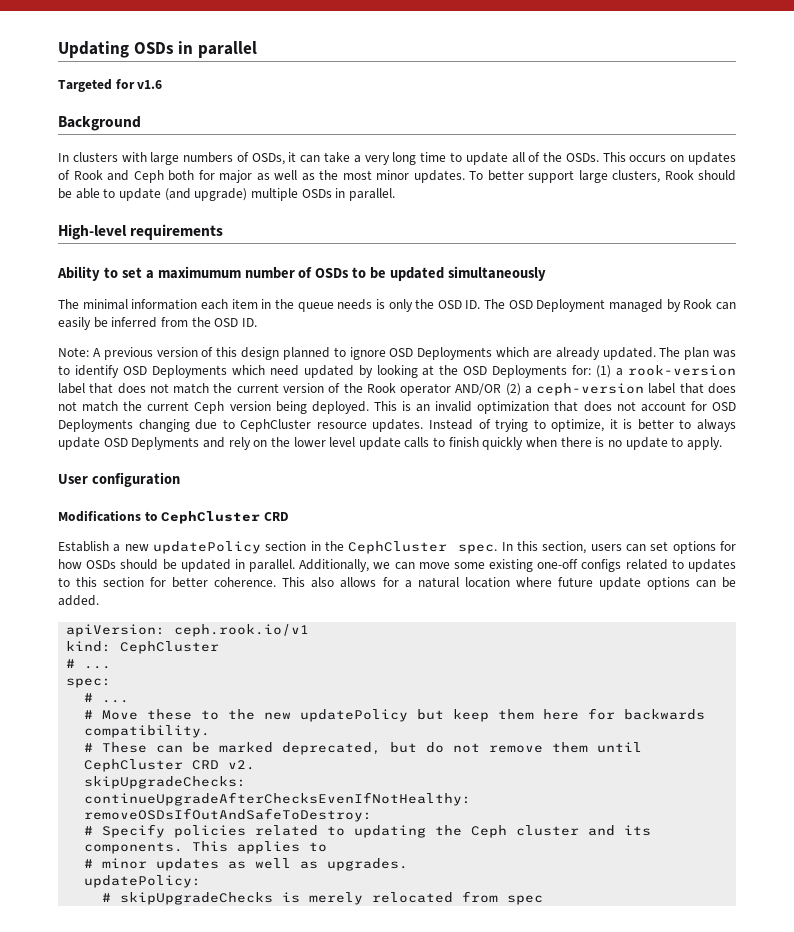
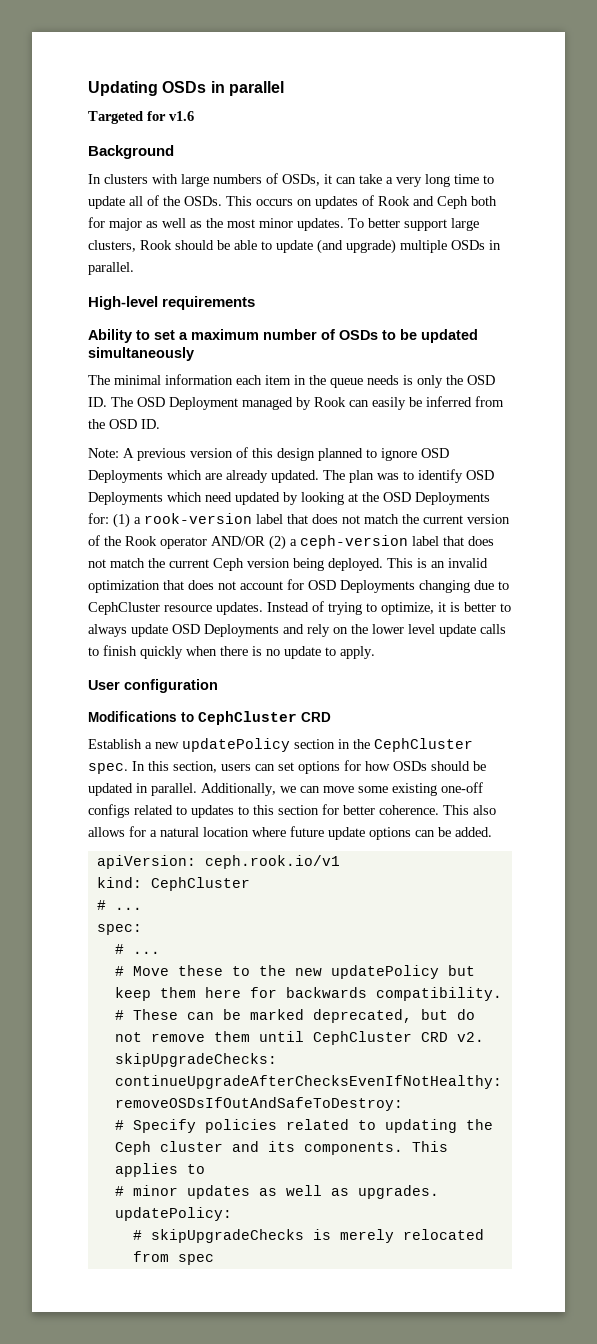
[157,266,241,279] maximumum -> [191,329,259,340] maximum
[131,437,200,450] Deplyments -> [204,624,279,637] Deployments

